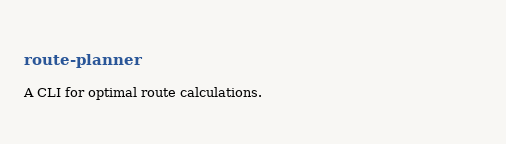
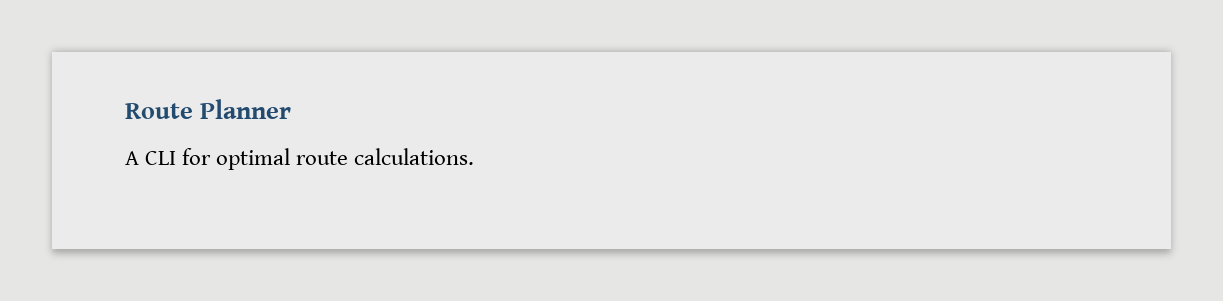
[24,54,143,68] route-planner -> [125,99,292,119] Route Planner

